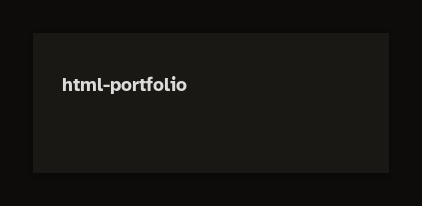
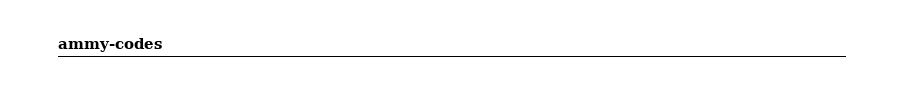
[62,76,187,94] html-portfolio -> [58,38,162,52] ammy-codes

